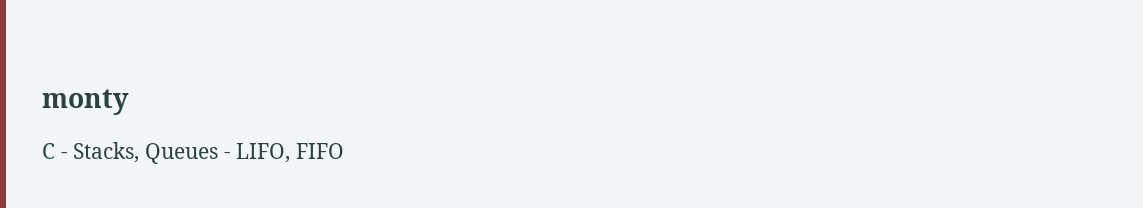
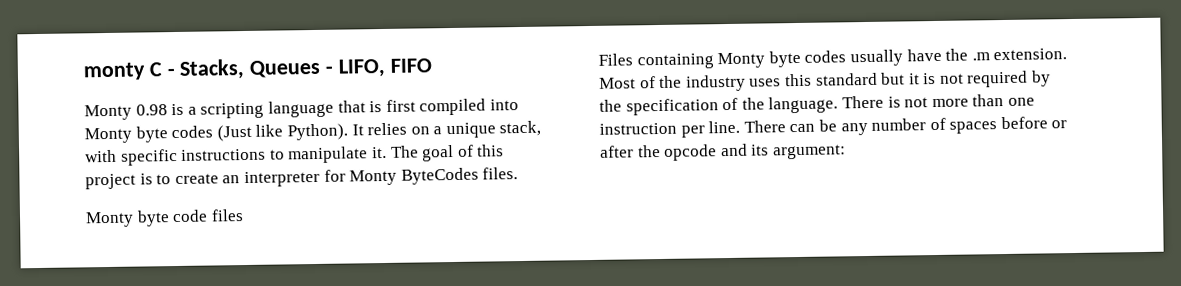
(129, 102) // -> (146, 71) none
(345, 151) none -> [84,98,519,121] [84,120,542,144] [85,144,505,166] [85,167,519,190] [85,209,244,228] [598,48,1068,70] [599,70,1052,92] [599,94,1035,116] [599,116,1068,138] [600,143,846,161] // Monty 0.98 is a scripting language that is first compiled into Monty byte codes (Just like Python). It relies on a unique stack, with specific instructions to manipulate it. The goal of this project is to create an interpreter for Monty ByteCodes files. // Monty byte code files // Files containing Monty byte codes usually have the .m extension. Most of the industry uses this standard but it is not required by the specification of the language. There is not more than one instruction per line. There can be any number of spaces before or after the opcode and its argument:

